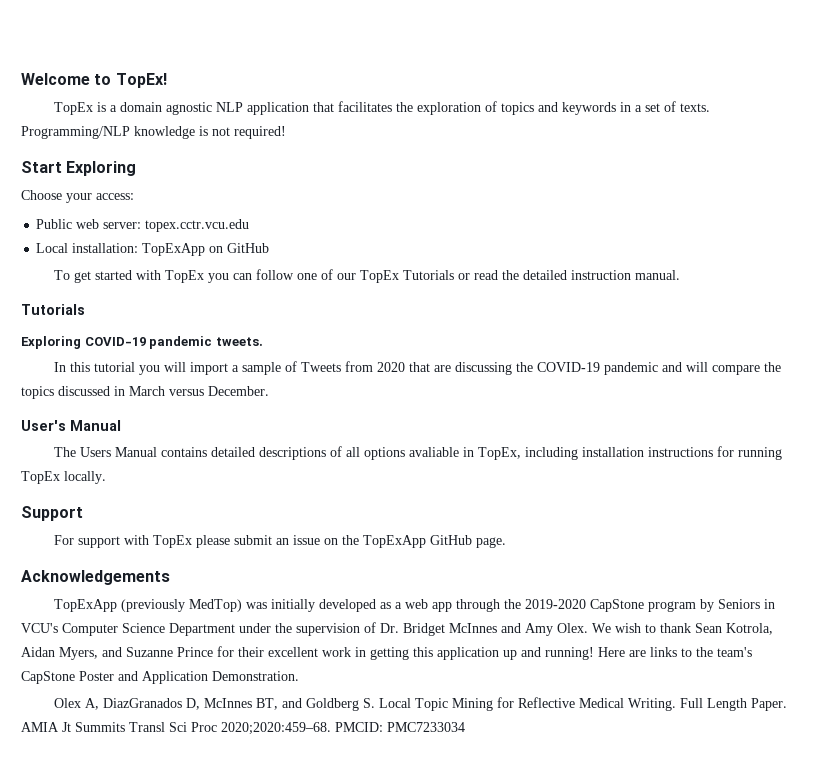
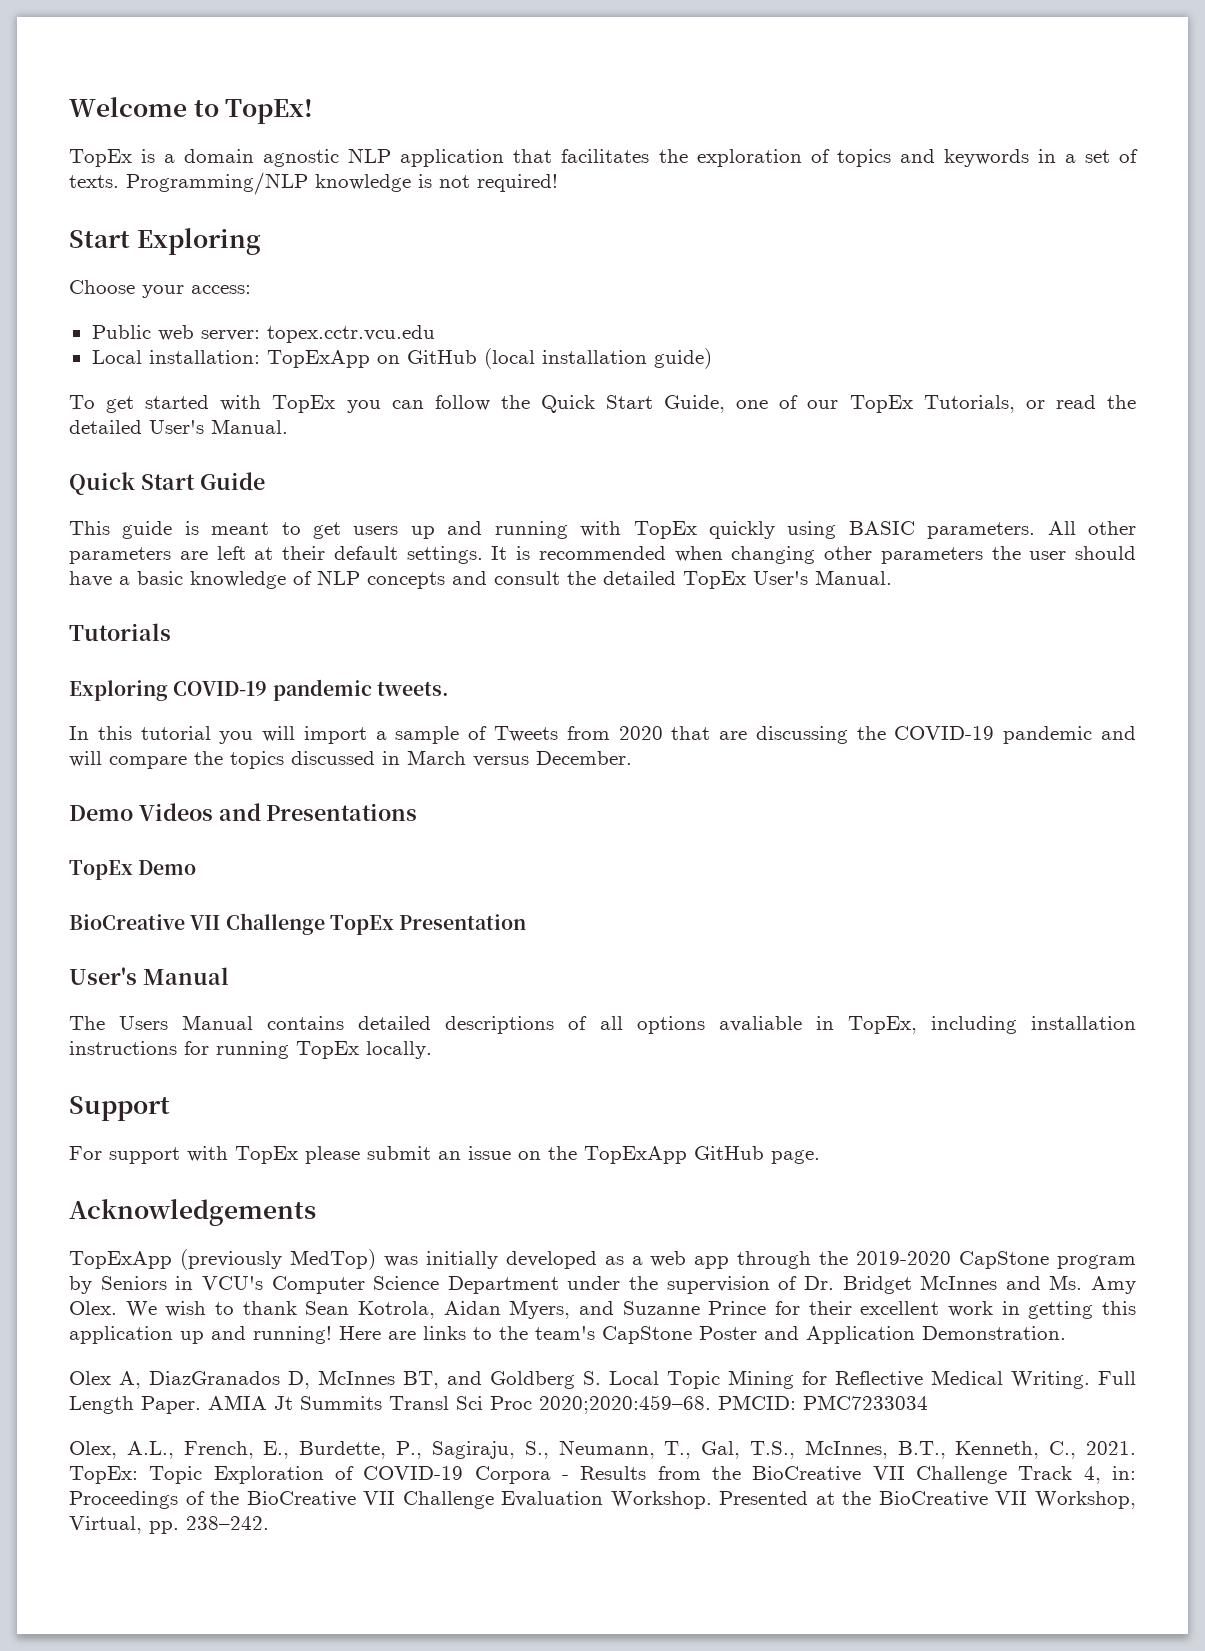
(270, 248) none -> [483,348,712,369] (local installation guide)
(294, 274) none -> [500,395,726,413] the Quick Start Guide,
[402,270,454,280] Tutorials -> [923,395,1015,413] Tutorials,
[570,270,680,280] instruction manual. -> [149,419,288,434] [69,472,265,495] [69,521,1136,539] [69,546,1136,564] [69,570,892,589] User's Manual. // Quick Start Guide // This guide is meant to get users up and running with TopEx quickly using BASIC parameters. All other parameters are left at their default settings. It is recommended when changing other parameters the user should have a basic knowledge of NLP concepts and consult the detailed TopEx User's Manual.
(269, 391) none -> [69,803,418,821] [69,860,197,880] [69,913,527,935] // Demo Videos and Presentations // TopEx Demo // BioCreative VII Challenge TopEx Presentation
(521, 628) none -> [1049,1275,1083,1290] Ms.
(465, 727) none -> [69,1440,1136,1459] [69,1466,1137,1484] [69,1491,1136,1509] [69,1516,269,1534] // Olex, A.L., French, E., Burdette, P., Sagiraju, S., Neumann, T., Gal, T.S., McInnes, B.T., Kenneth, C., 2021. TopEx: Topic Exploration of COVID-19 Corpora - Results from the BioCreative VII Challenge Track 4, in: Proceedings of the BioCreative VII Challenge Evaluation Workshop. Presented at the BioCreative VII Workshop, Virtual, pp. 238–242.

